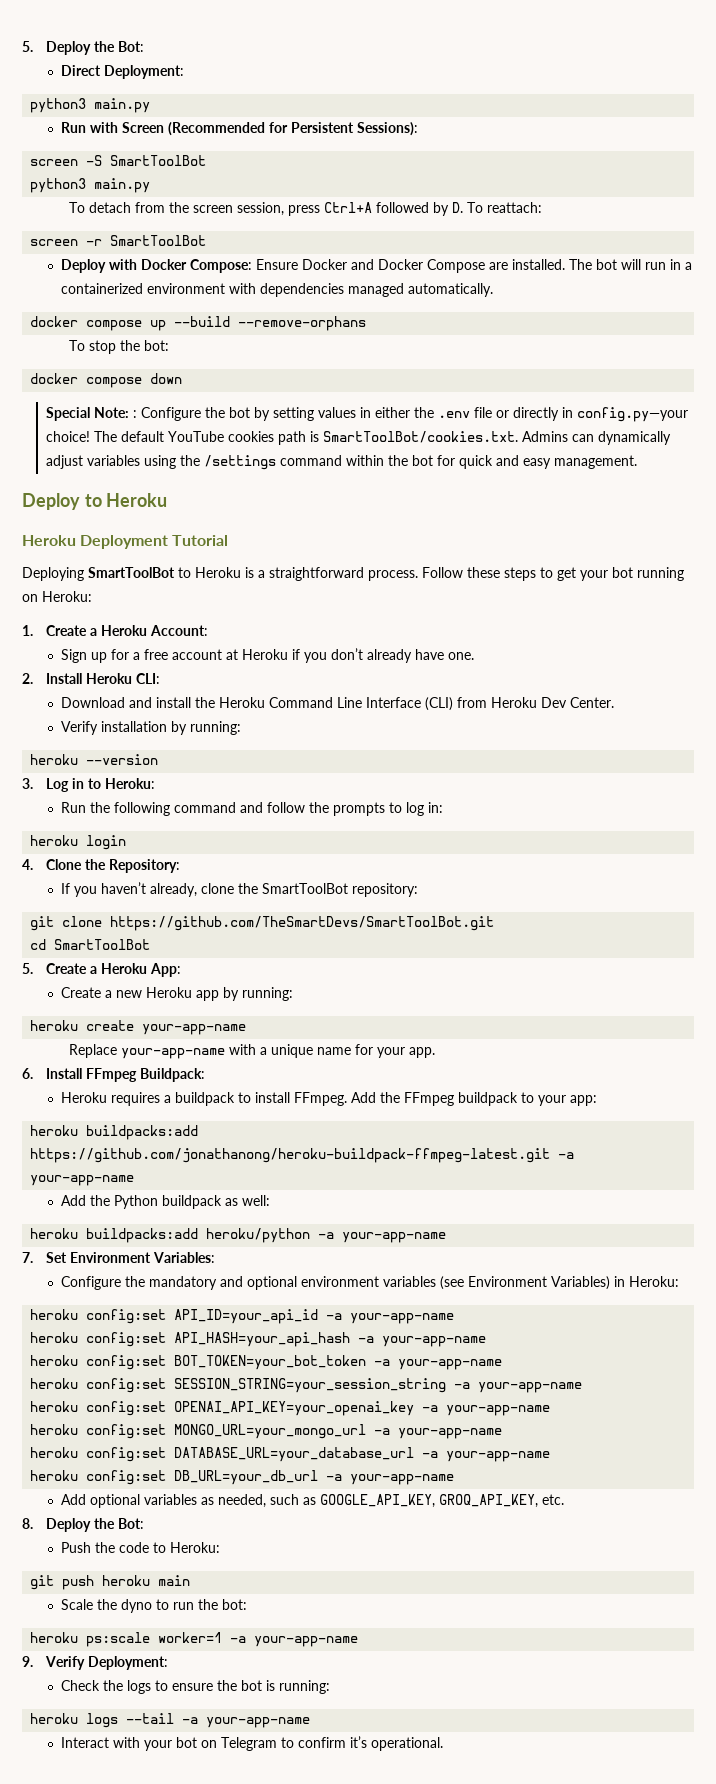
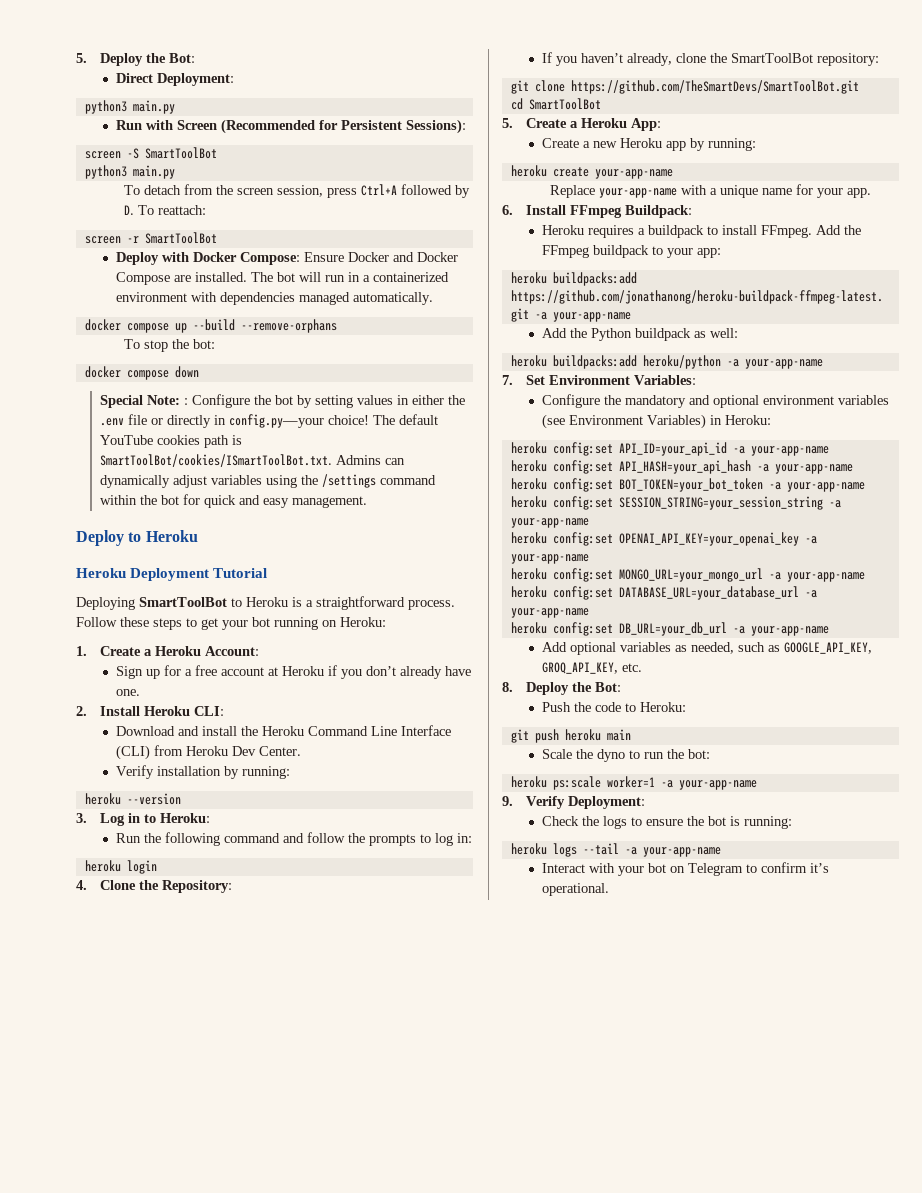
[322,431,518,443] SmartToolBot/cookies.txt. -> [99,454,332,467] SmartToolBot/cookies/ISmartToolBot.txt.

